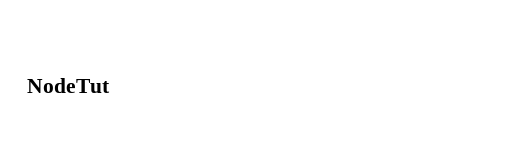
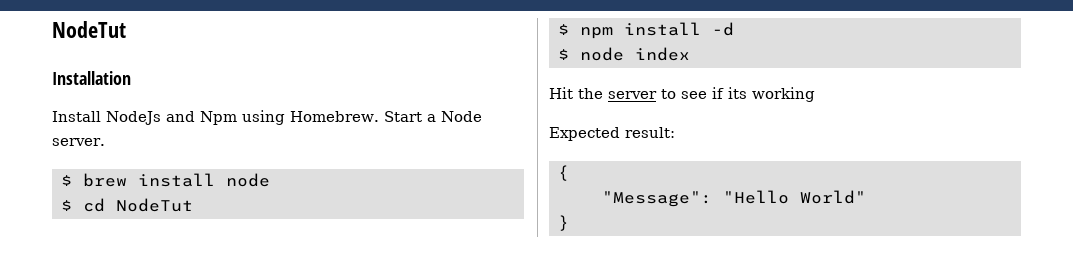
[27,78,110,93] NodeTut -> [52,21,126,38] [52,71,131,85] [52,110,482,125] [52,138,105,146] [61,173,270,187] [61,198,193,212] [558,22,734,39] [558,47,690,61] [549,87,815,102] [549,127,675,141] [558,165,569,181] [602,190,866,207] [558,215,569,231] NodeTut // Installation // Install NodeJs and Npm using Homebrew. Start a Node server. // $ brew install node // $ cd NodeTut // $ npm install -d // $ node index // Hit the server to see if its working // Expected result: // { // "Message": "Hello World" // }

